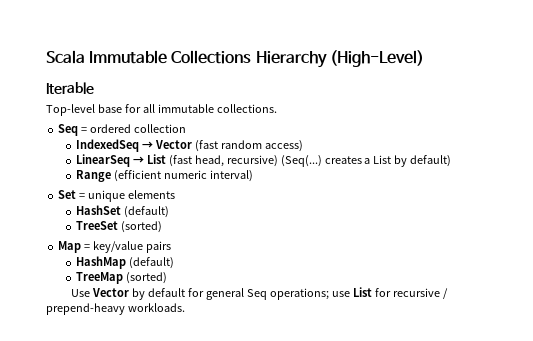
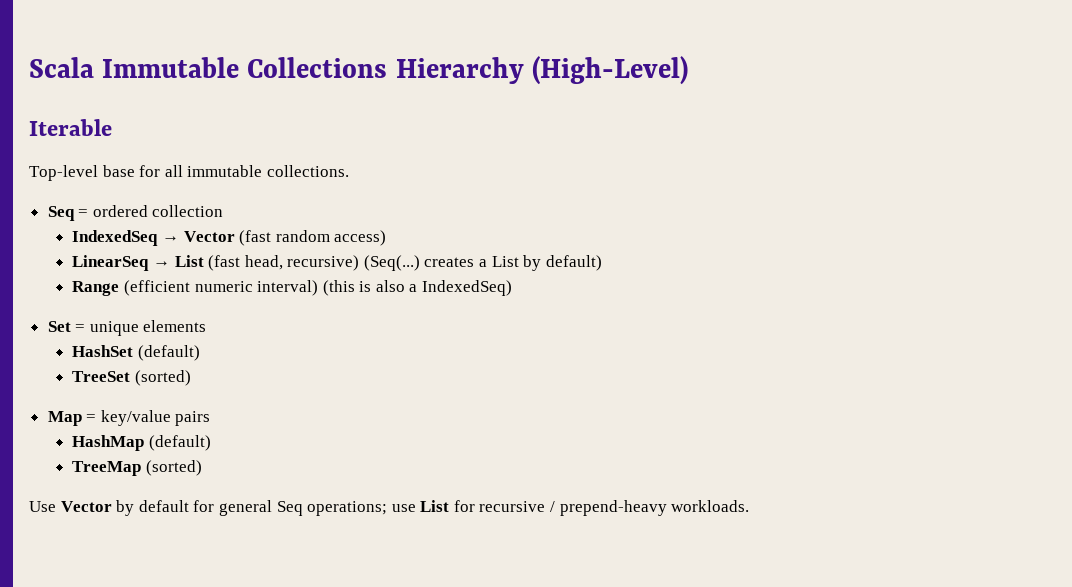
(253, 176) none -> [322,280,513,296] (this is also a IndexedSeq)

